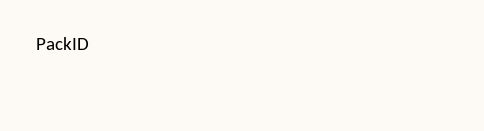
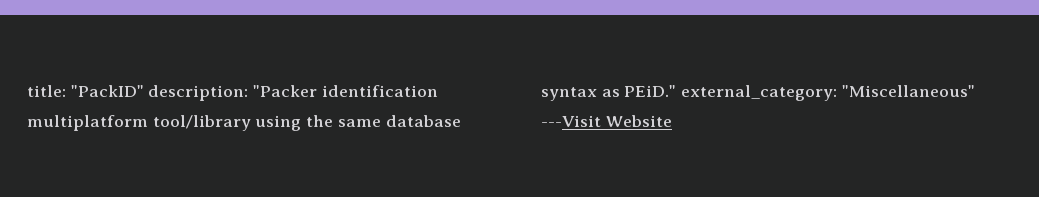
[36,37,89,50] PackID -> [27,85,438,101] [27,115,461,131] [541,85,975,101] [541,115,672,127] title: "PackID" description: "Packer identification multiplatform tool/library using the same database syntax as PEiD." external_category: "Miscellaneous" ---Visit Website

